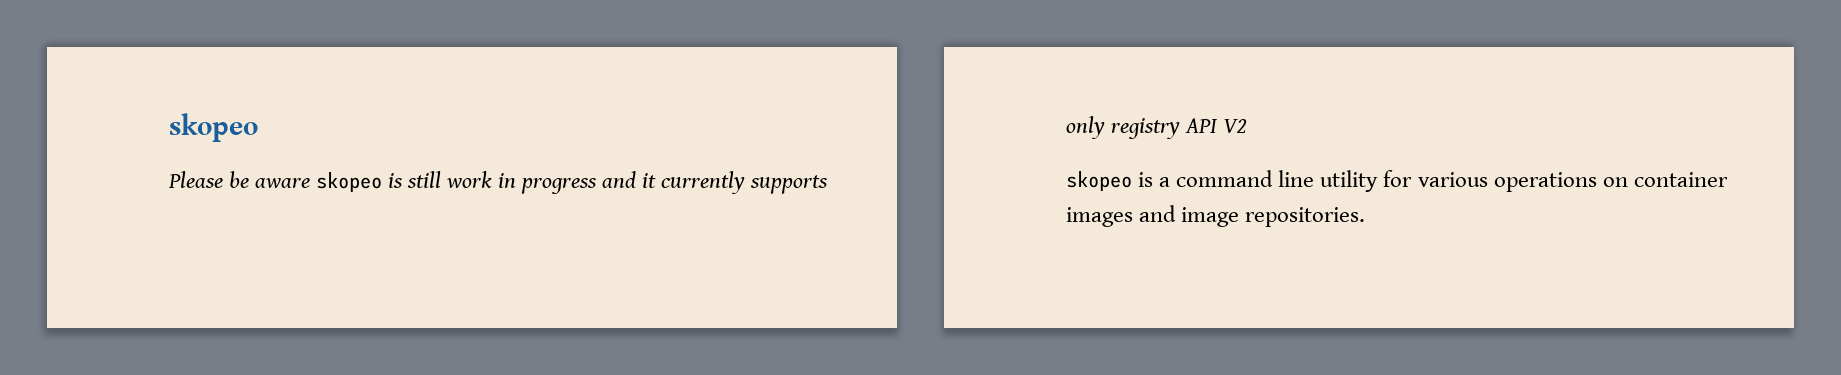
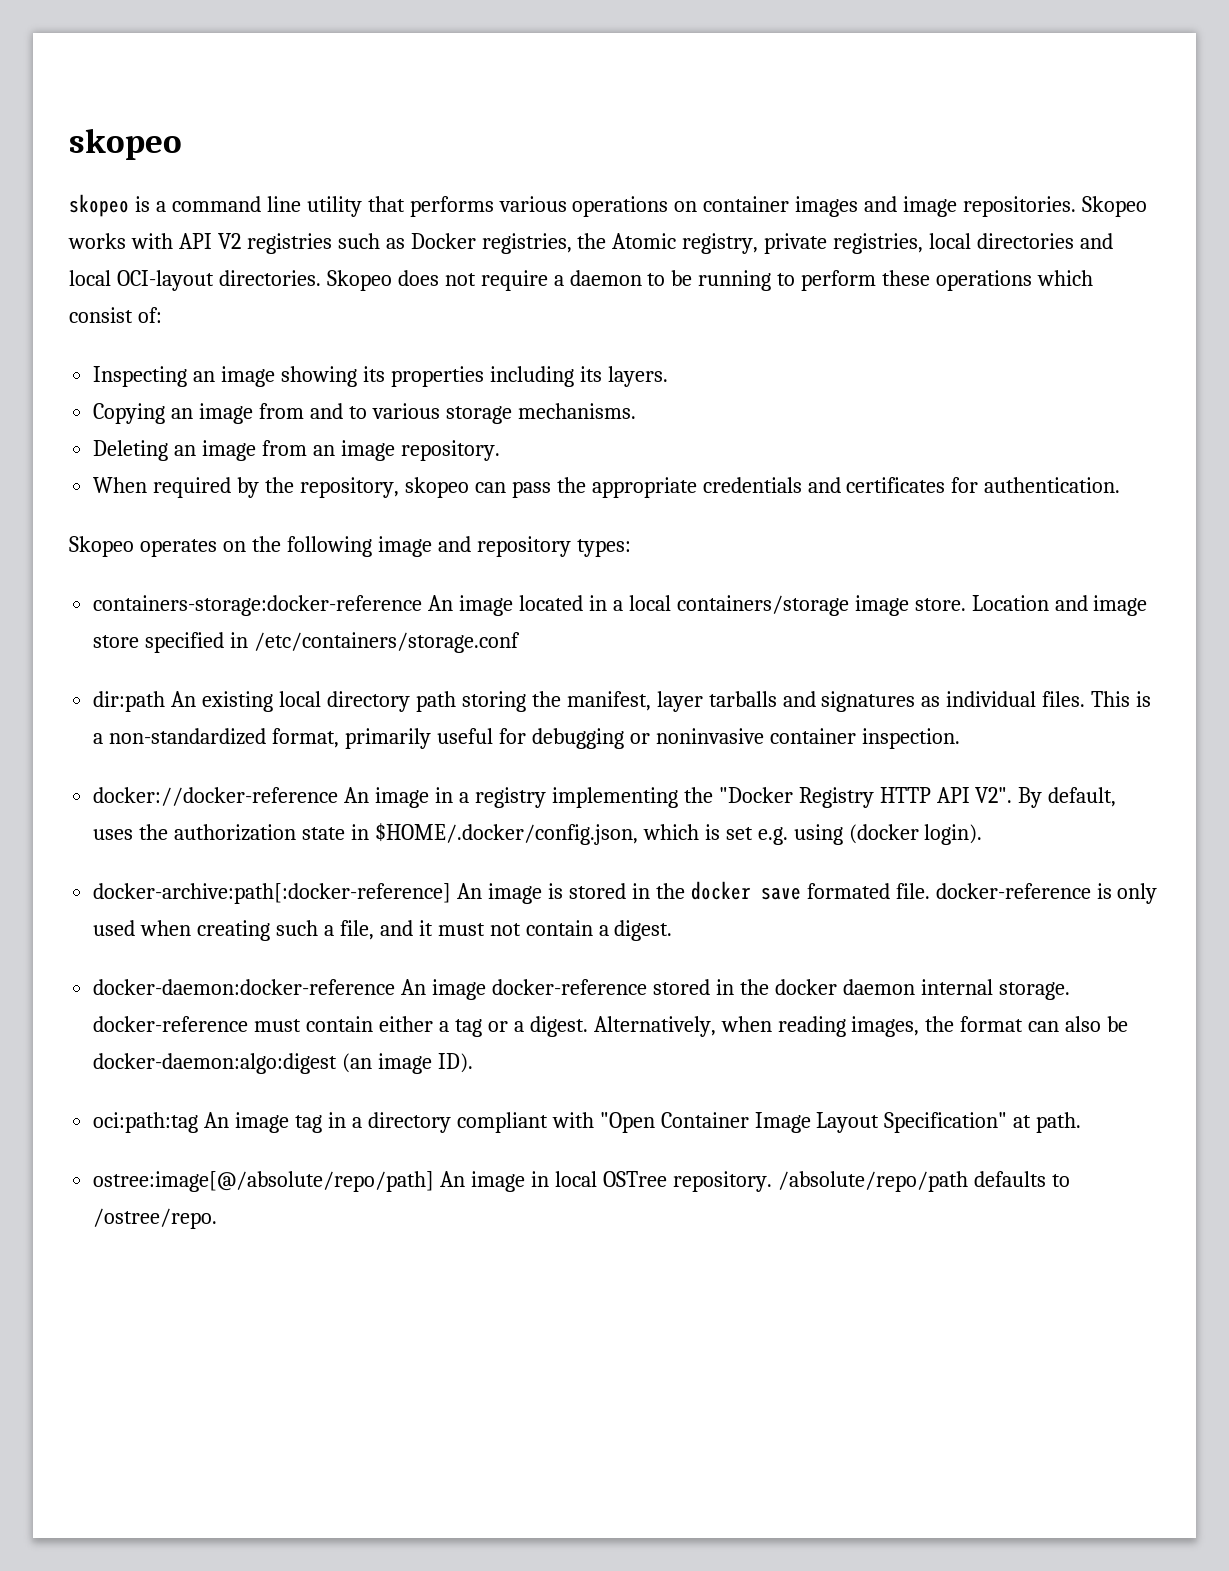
[169,113,258,142] [168,171,828,194] [1066,116,1248,139] skopeo // Please be aware skopeo is still work in progress and it currently supports only registry API V2 -> [69,128,182,160] skopeo
[1383,170,1413,187] for -> [367,196,494,217] that performs
(1366, 217) none -> [1082,196,1148,217] [68,233,1114,254] [69,270,1094,291] [69,307,162,323] [93,366,668,387] [93,403,636,424] [93,440,500,461] [93,477,1121,498] [69,536,631,557] [93,595,1148,616] [93,632,521,653] [93,691,1152,712] [93,728,960,749] [93,787,1117,808] [93,823,983,845] [93,881,1158,904] [93,920,673,941] [93,979,1070,1000] [93,1016,1129,1037] [93,1053,474,1074] [93,1112,1082,1133] [93,1171,1070,1192] [93,1208,218,1229] Skopeo works with API V2 registries such as Docker registries, the Atomic registry, private registries, local directories and local OCI-layout directories. Skopeo does not require a daemon to be running to perform these operations which consist of: // Inspecting an image showing its properties including its layers. // Copying an image from and to various storage mechanisms. // Deleting an image from an image repository. // When required by the repository, skopeo can pass the appropriate credentials and certificates for authentication. // Skopeo operates on the following image and repository types: // containers-storage:docker-reference An image located in a local containers/storage image store. Location and image store specified in /etc/containers/storage.conf // dir:path An existing local directory path storing the manifest, layer tarballs and signatures as individual files. This is a non-standardized format, primarily useful for debugging or noninvasive container inspection. // docker://docker-reference An image in a registry implementing the "Docker Registry HTTP API V2". By default, uses the authorization state in $HOME/.docker/config.json, which is set e.g. using (docker login). // docker-archive:path[:docker-reference] An image is stored in the docker save formated file. docker-reference is only used when creating such a file, and it must not contain a digest. // docker-daemon:docker-reference An image docker-reference stored in the docker daemon internal storage. docker-reference must contain either a tag or a digest. Alternatively, when reading images, the format can also be docker-daemon:algo:digest (an image ID). // oci:path:tag An image tag in a directory compliant with "Open Container Image Layout Specification" at path. // ostree:image[@/absolute/repo/path] An image in local OSTree repository. /absolute/repo/path defaults to /ostree/repo.

